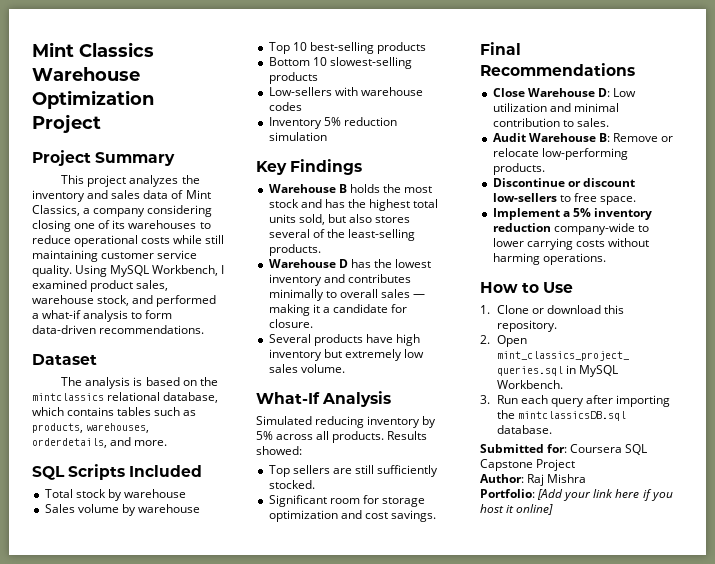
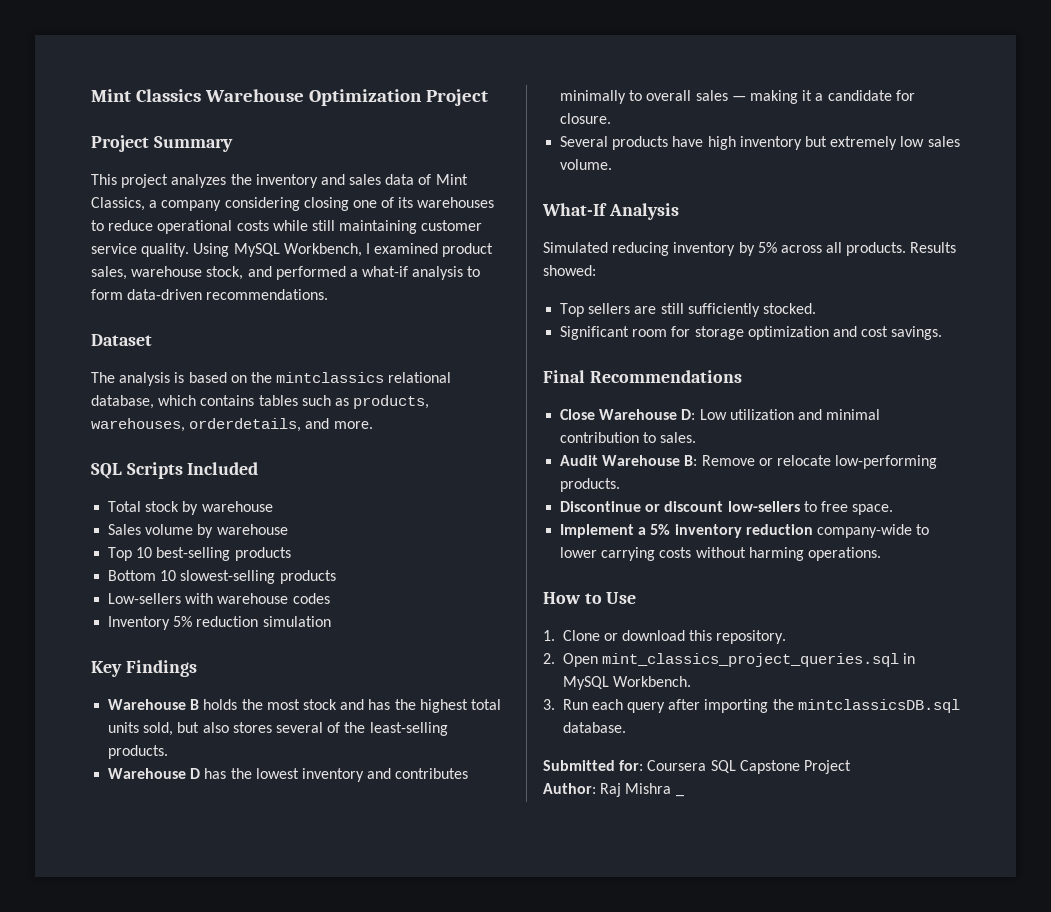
[480,489,673,501] [480,504,554,515] // Portfolio: [Add your link here if you host it online] -> [675,794,684,797] _

